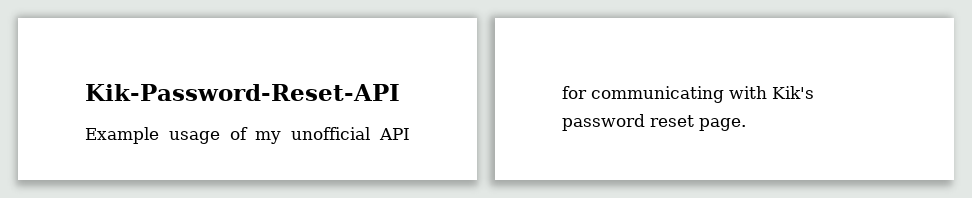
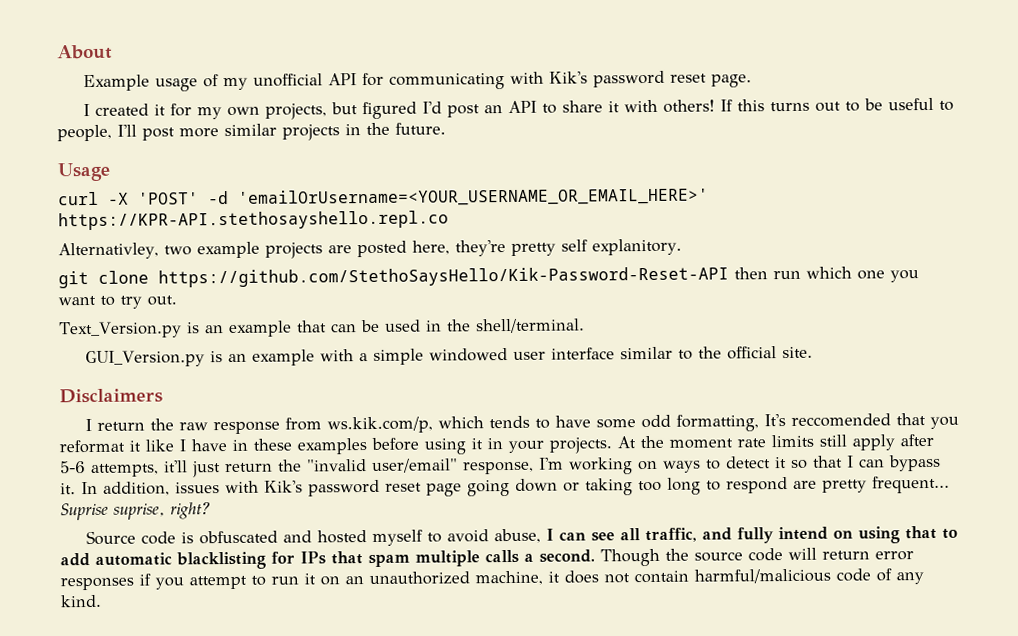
[85,84,400,101] Kik-Password-Reset-API -> [57,44,113,60] About
(746, 124) none -> [82,97,954,120] [57,122,446,142] [57,162,111,182] [58,187,709,207] [58,210,449,231] [58,238,682,260] [58,266,919,289] [58,295,177,309] [59,318,585,339] [84,346,813,368] [59,388,163,404] [84,413,959,435] [59,433,934,455] [60,454,941,478] [60,475,950,497] [60,502,211,521] [85,525,958,546] [60,547,914,570] [60,568,924,591] [60,594,102,608] // I created it for my own projects, but figured I'd post an API to share it with others! If this turns out to be useful to people, I'll post more similar projects in the future. // Usage // curl -X 'POST' -d 'emailOrUsername=<YOUR_USERNAME_OR_EMAIL_HERE>' https://KPR-API.stethosayshello.repl.co // Alternativley, two example projects are posted here, they're pretty self explanitory. // git clone https://github.com/StethoSaysHello/Kik-Password-Reset-API then run which one you want to try out. // Text_Version.py is an example that can be used in the shell/terminal. // GUI_Version.py is an example with a simple windowed user interface similar to the official site. // Disclaimers // I return the raw response from ws.kik.com/p, which tends to have some odd formatting, It's reccomended that you reformat it like I have in these examples before using it in your projects. At the moment rate limits still apply after 5-6 attempts, it'll just return the "invalid user/email" response, I'm working on ways to detect it so that I can bypass it. In addition, issues with Kik's password reset page going down or taking too long to respond are pretty frequent... Suprise suprise, right? // Source code is obfuscated and hosted myself to avoid abuse, I can see all traffic, and fully intend on using that to add automatic blacklisting for IPs that spam multiple calls a second. Though the source code will return error responses if you attempt to run it on an unauthorized machine, it does not contain harmful/malicious code of any kind.

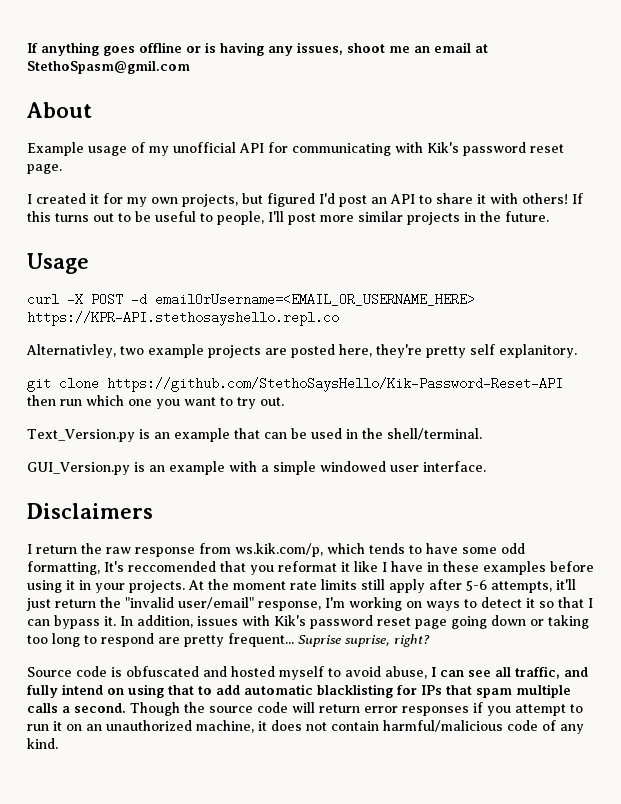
(57, 52) none -> [27,42,488,56] [27,60,190,74] If anything goes offline or is having any issues, shoot me an email at StethoSpasm@gmil.com //
[138,187,709,207] 'POST' -d 'emailOrUsername=<YOUR_USERNAME_OR_EMAIL_HERE>' -> [91,293,475,306] POST -d emailOrUsername=<EMAIL_OR_USERNAME_HERE>
[550,346,813,360] interface similar to the official site. -> [423,461,486,472] interface.

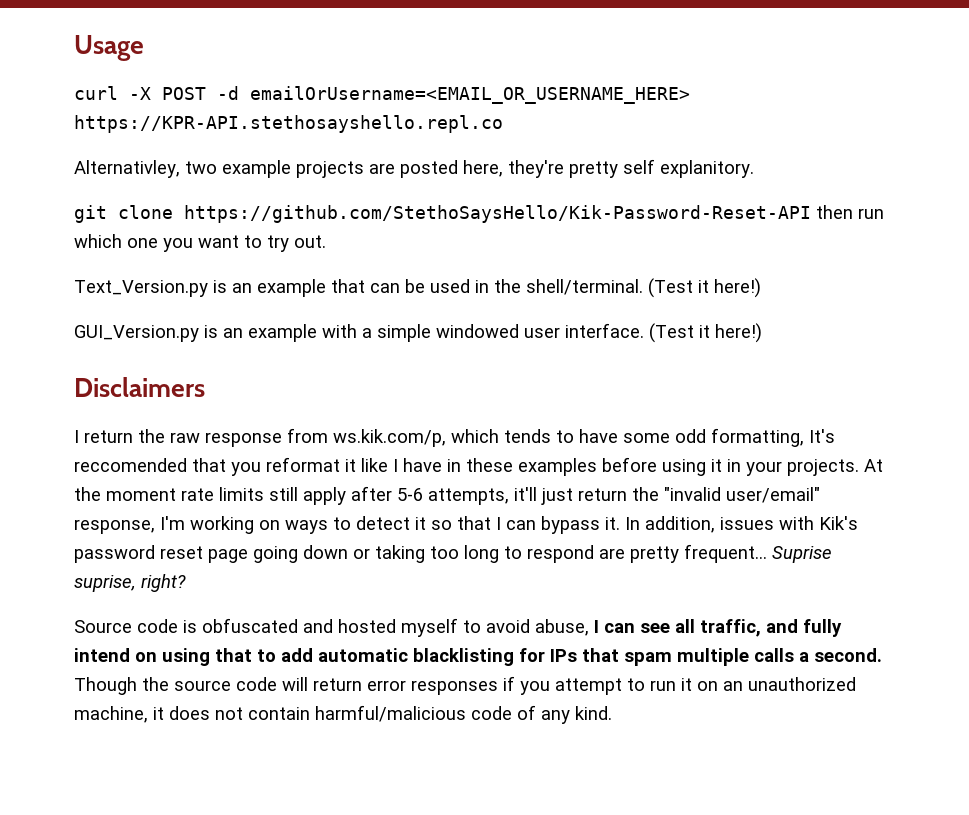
[27,42,488,56] [27,60,190,74] [27,102,92,118] [27,142,564,156] [27,164,62,174] [27,193,583,207] [27,211,549,225] If anything goes offline or is having any issues, shoot me an email at StethoSpasm@gmil.com // About // Example usage of my unofficial API for communicating with Kik's password reset page. // I created it for my own projects, but figured I'd post an API to share it with others! If this turns out to be useful to people, I'll post more similar projects in the future. // -> (74, 48) none
(482, 434) none -> [648,278,761,298] (Test it here!)
(486, 466) none -> [649,323,762,343] (Test it here!)

